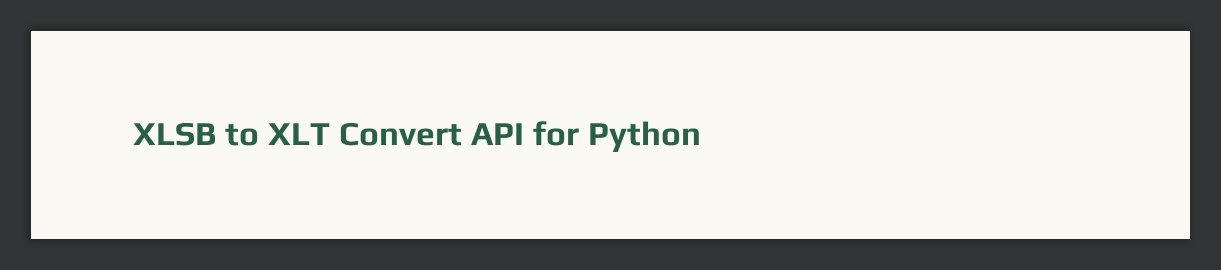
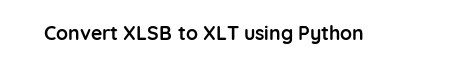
(133, 134) none -> [44,26,118,40] Convert
[339,121,580,146] Convert API for -> [244,25,294,44] using

